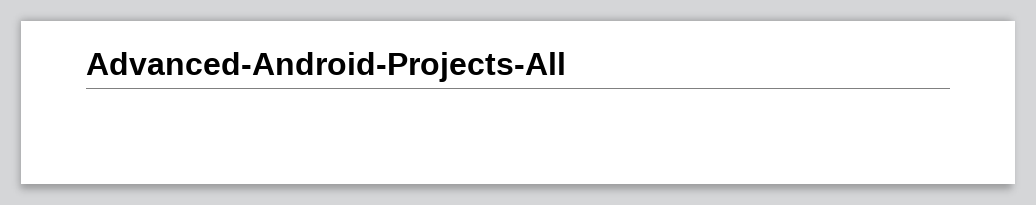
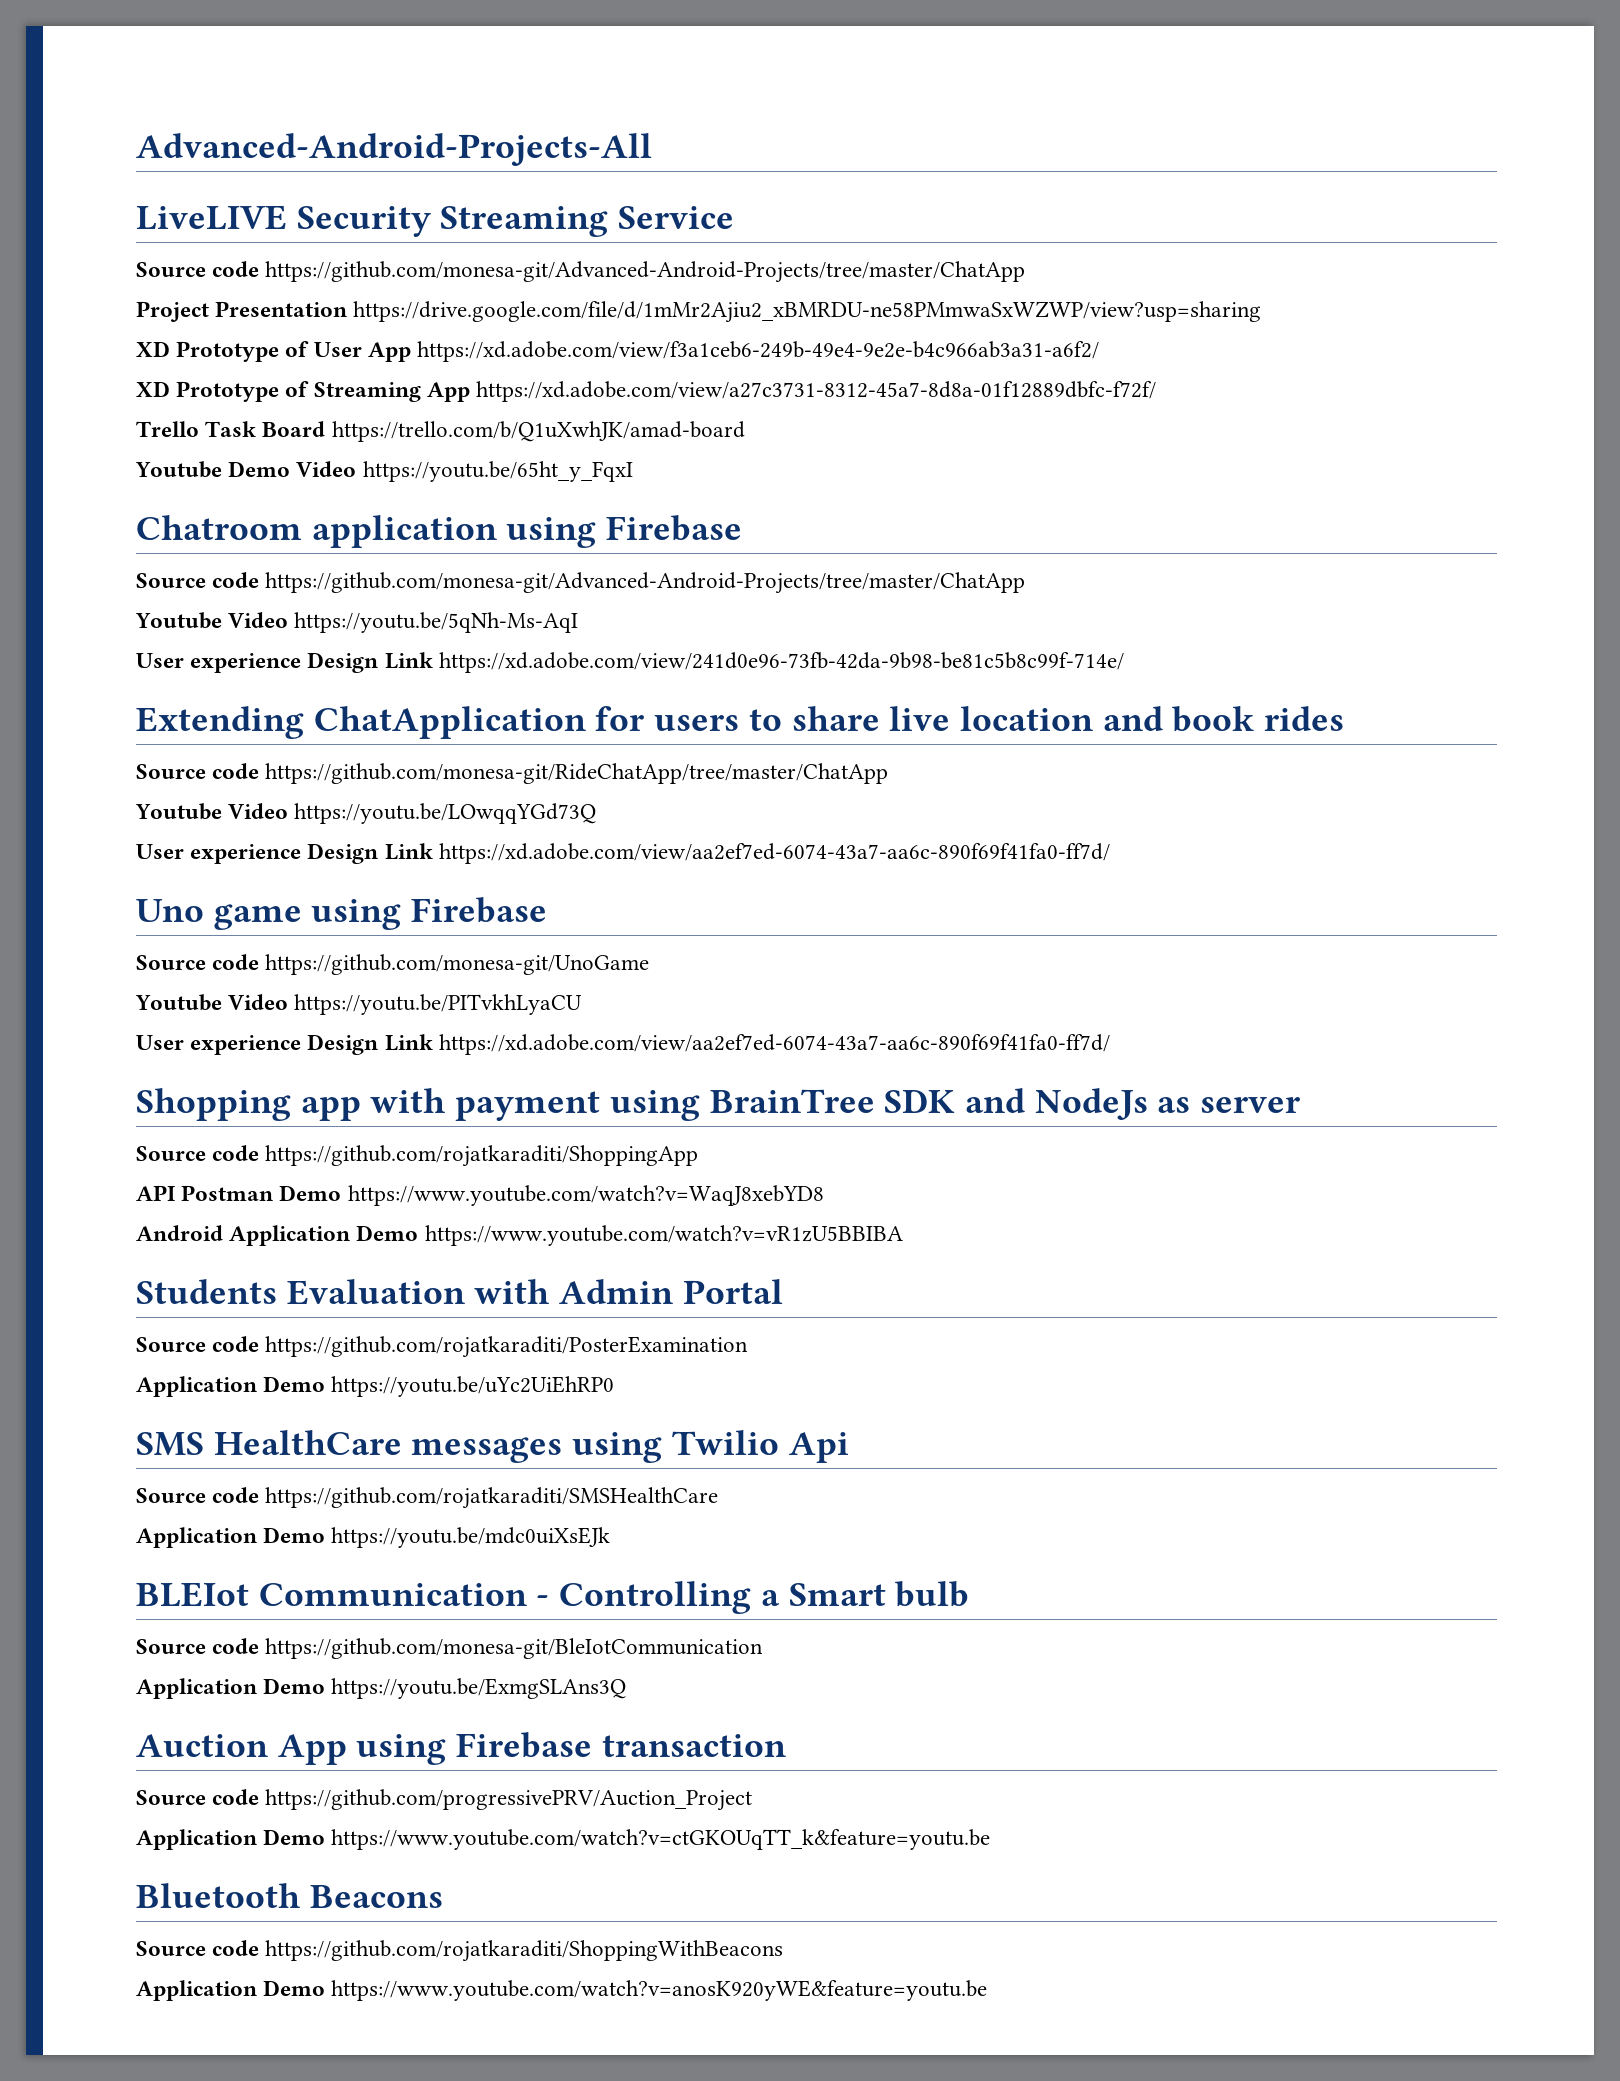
(566, 67) none -> [136,205,735,237] [136,261,1026,283] [136,301,1262,323] [136,341,1100,362] [136,381,1157,402] [136,421,745,442] [135,461,633,482] [136,515,743,548] [136,572,1026,594] [135,612,579,633] [136,652,1124,673] [136,706,1345,739] [136,763,889,784] [135,803,597,824] [136,843,1110,864] [136,897,548,930] [136,954,650,975] [135,994,583,1015] [136,1034,1110,1055] [136,1088,1301,1121] [136,1145,699,1167] [136,1185,824,1206] [136,1225,903,1246] [136,1279,783,1305] [136,1336,749,1358] [136,1376,615,1397] [136,1430,849,1463] [136,1487,719,1509] [136,1527,611,1548] [136,1581,970,1614] [136,1638,764,1659] [136,1678,627,1699] [136,1732,786,1765] [136,1789,753,1811] [136,1829,991,1850] [136,1883,443,1908] [136,1940,784,1962] [136,1980,988,2001] // LiveLIVE Security Streaming Service // Source code https://github.com/monesa-git/Advanced-Android-Projects/tree/master/ChatApp // Project Presentation https://drive.google.com/file/d/1mMr2Ajiu2_xBMRDU-ne58PMmwaSxWZWP/view?usp=sharing // XD Prototype of User App https://xd.adobe.com/view/f3a1ceb6-249b-49e4-9e2e-b4c966ab3a31-a6f2/ // XD Prototype of Streaming App https://xd.adobe.com/view/a27c3731-8312-45a7-8d8a-01f12889dbfc-f72f/ // Trello Task Board https://trello.com/b/Q1uXwhJK/amad-board // Youtube Demo Video https://youtu.be/65ht_y_FqxI // Chatroom application using Firebase // Source code https://github.com/monesa-git/Advanced-Android-Projects/tree/master/ChatApp // Youtube Video https://youtu.be/5qNh-Ms-AqI // User experience Design Link https://xd.adobe.com/view/241d0e96-73fb-42da-9b98-be81c5b8c99f-714e/ // Extending ChatApplication for users to share live location and book rides // Source code https://github.com/monesa-git/RideChatApp/tree/master/ChatApp // Youtube Video https://youtu.be/LOwqqYGd73Q // User experience Design Link https://xd.adobe.com/view/aa2ef7ed-6074-43a7-aa6c-890f69f41fa0-ff7d/ // Uno game using Firebase // Source code https://github.com/monesa-git/UnoGame // Youtube Video https://youtu.be/PITvkhLyaCU // User experience Design Link https://xd.adobe.com/view/aa2ef7ed-6074-43a7-aa6c-890f69f41fa0-ff7d/ // Shopping app with payment using BrainTree SDK and NodeJs as server // Source code https://github.com/rojatkaraditi/ShoppingApp // API Postman Demo https://www.youtube.com/watch?v=WaqJ8xebYD8 // Android Application Demo https://www.youtube.com/watch?v=vR1zU5BBIBA // Students Evaluation with Admin Portal // Source code https://github.com/rojatkaraditi/PosterExamination // Application Demo https://youtu.be/uYc2UiEhRP0 // SMS HealthCare messages using Twilio Api // Source code https://github.com/rojatkaraditi/SMSHealthCare // Application Demo https://youtu.be/mdc0uiXsEJk // BLEIot Communication - Controlling a Smart bulb // Source code https://github.com/monesa-git/BleIotCommunication // Application Demo https://youtu.be/ExmgSLAns3Q // Auction App using Firebase transaction // Source code https://github.com/progressivePRV/Auction_Project // Application Demo https://www.youtube.com/watch?v=ctGKOUqTT_k&feature=youtu.be // Bluetooth Beacons // Source code https://github.com/rojatkaraditi/ShoppingWithBeacons // Application Demo https://www.youtube.com/watch?v=anosK920yWE&feature=youtu.be

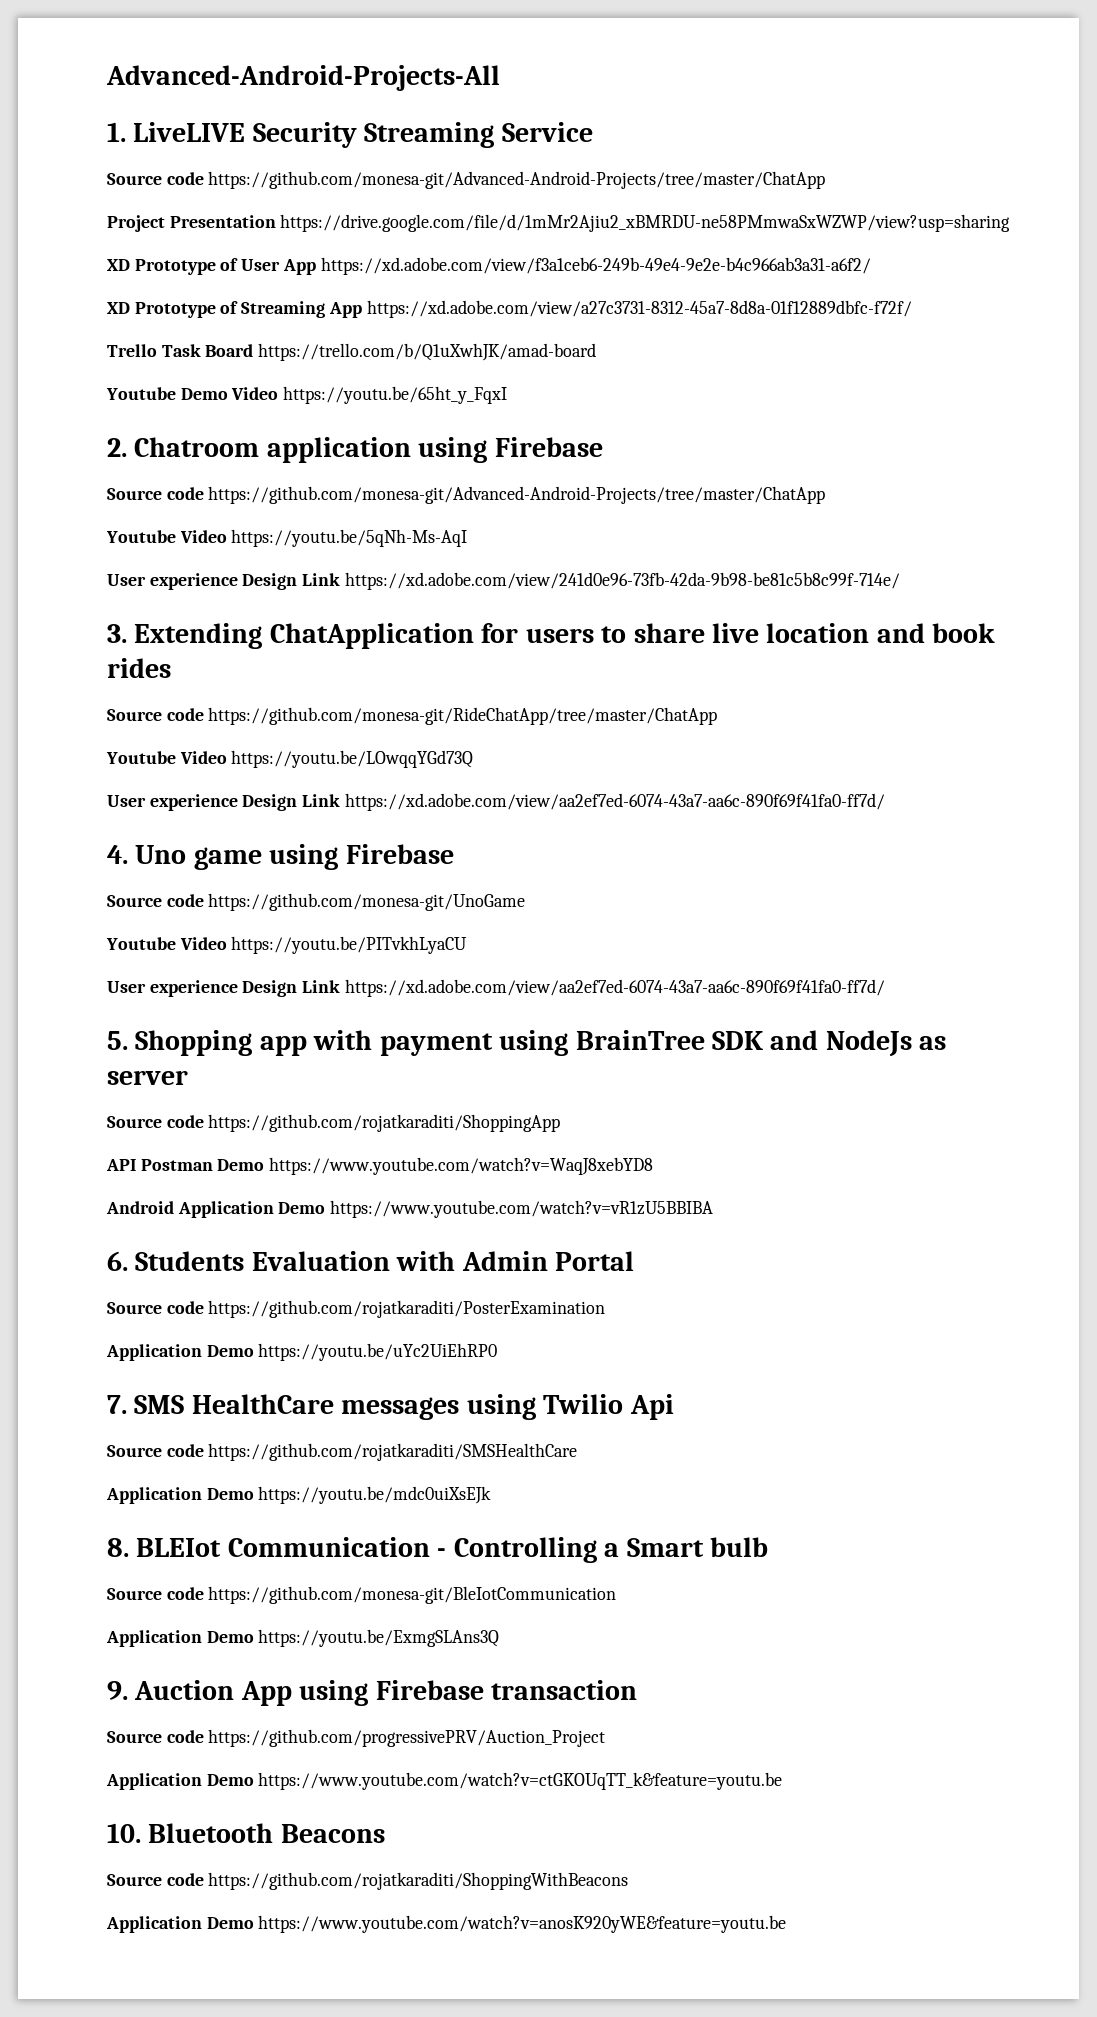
(652, 149) none -> [107,122,126,142] 1.
(633, 471) none -> [107,438,127,457] 2.
(1124, 662) none -> [107,624,127,643] 3.
(1110, 853) none -> [107,845,128,864] 4.
(1110, 1044) none -> [107,1031,128,1050] 5.
(903, 1235) none -> [107,1251,128,1271] 6.
(615, 1386) none -> [107,1395,127,1414] 7.
(611, 1537) none -> [107,1538,129,1557] 8.
(627, 1688) none -> [107,1681,128,1700] 9.
(991, 1839) none -> [107,1823,141,1843] 10.

